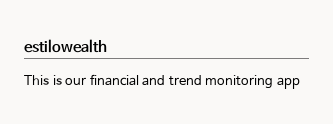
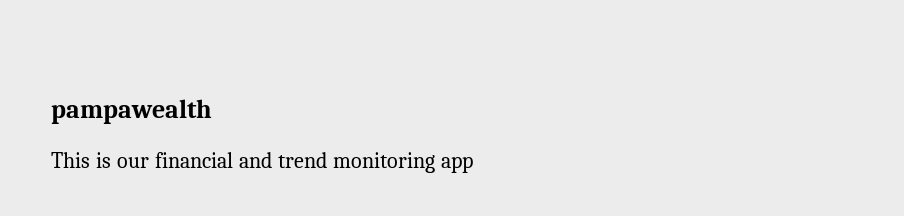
[24,39,107,53] estilowealth -> [51,99,212,124] pampawealth

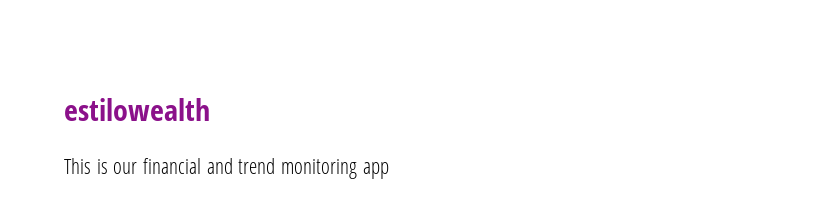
[51,99,212,124] pampawealth -> [64,98,210,121] estilowealth

